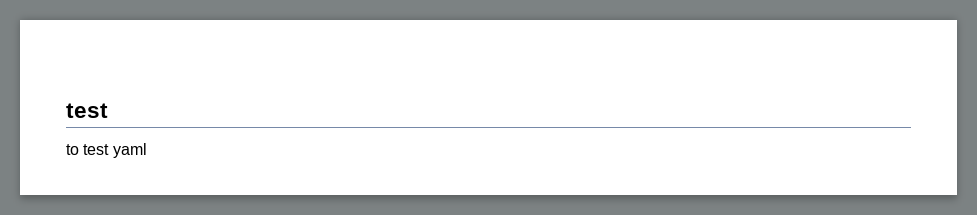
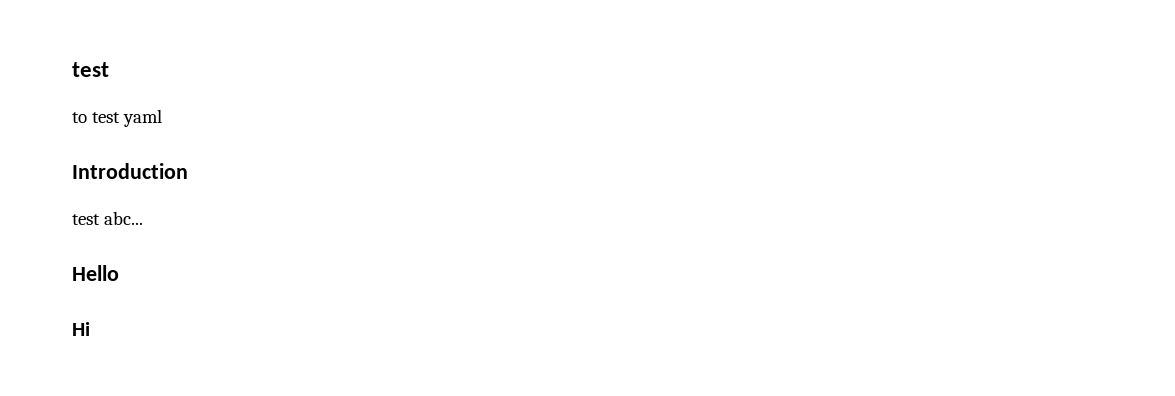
(147, 150) none -> [72,163,188,179] [72,211,144,225] [72,265,119,281] [72,322,90,336] // Introduction // test abc... // Hello // Hi

